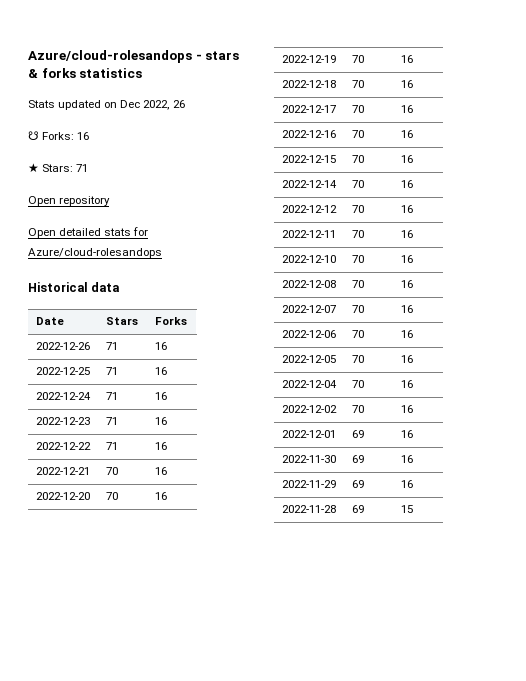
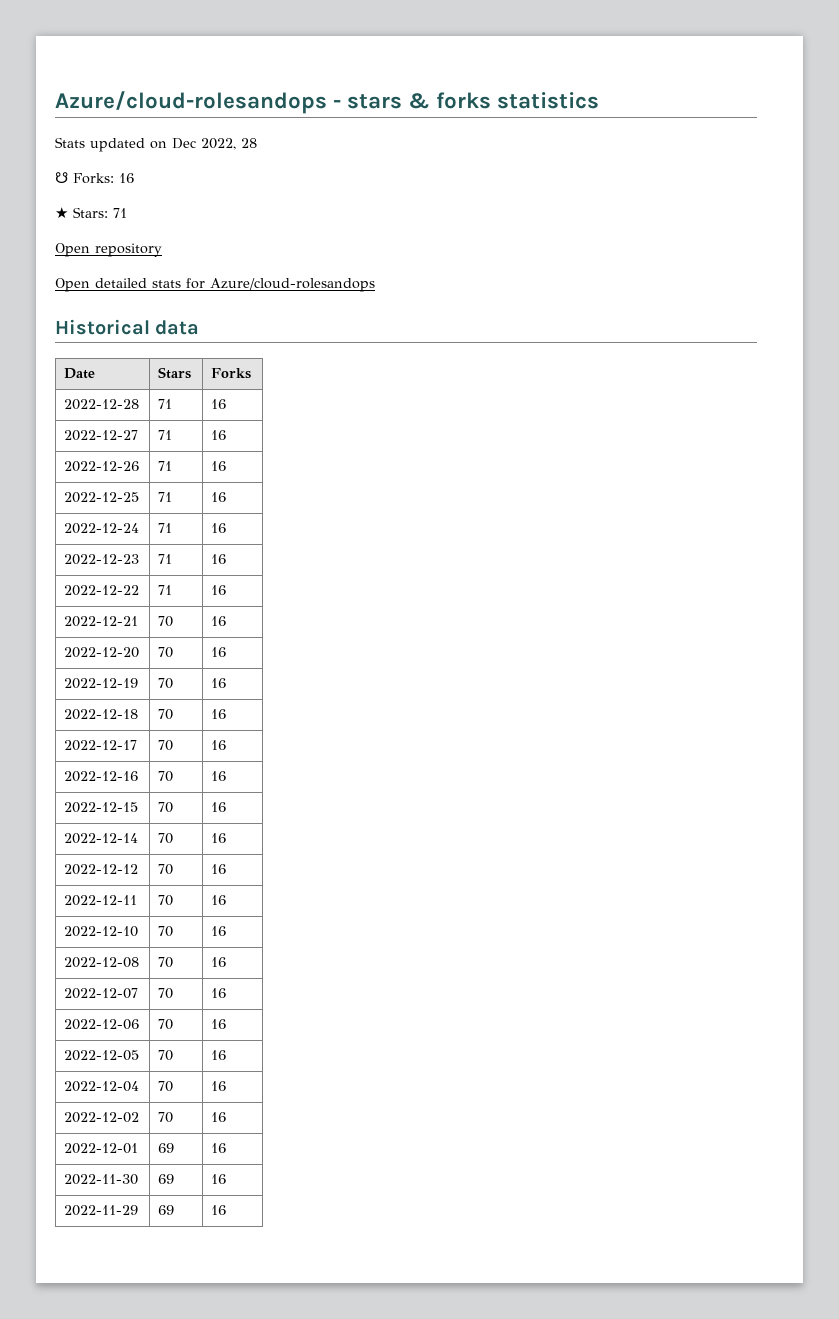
[172,100,185,108] 26 -> [241,138,257,148] 28
(187, 321) none -> [64,399,140,410] [158,399,173,409] [211,399,227,409] [64,430,139,441] [158,430,173,440] [211,430,227,440] // 2022-12-28 | 71 | 16 // 2022-12-27 | 71 | 16
[281,505,336,513] [351,505,364,513] [400,505,413,513] // 2022-11-28 | 69 | 15 -> (227, 1210) none

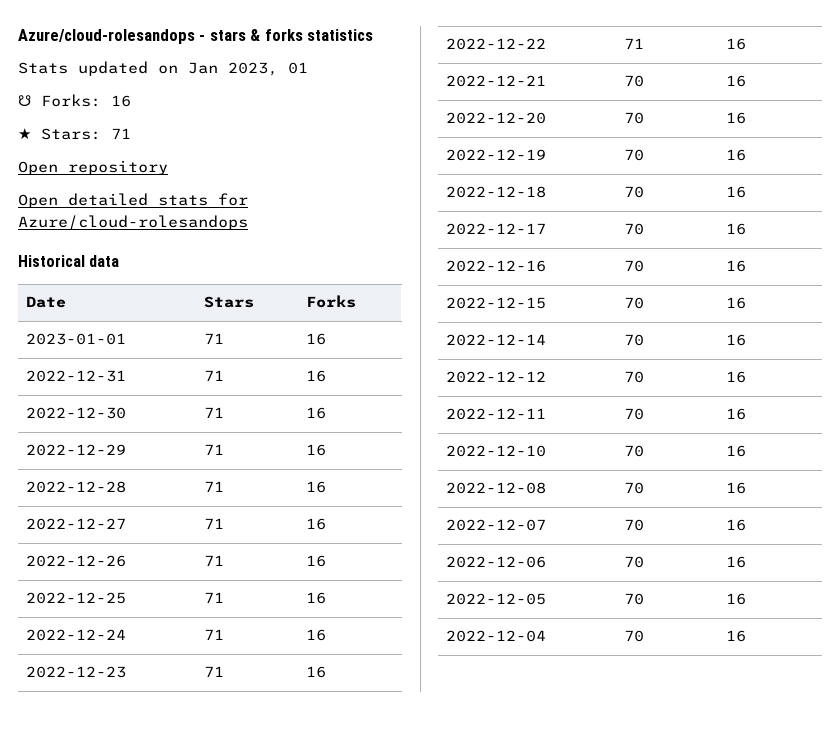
[172,138,257,150] Dec 2022, 28 -> [188,62,308,76] Jan 2023, 01
(252, 373) none -> [25,333,126,345] [203,333,224,344] [305,333,326,345] [25,370,126,382] [203,370,224,381] [305,370,326,382] [25,407,126,419] [203,407,224,418] [305,407,326,419] [25,444,126,456] [203,444,224,455] [305,444,326,456] // 2023-01-01 | 71 | 16 // 2022-12-31 | 71 | 16 // 2022-12-30 | 71 | 16 // 2022-12-29 | 71 | 16
[64,1112,140,1123] [158,1112,174,1123] [211,1112,227,1122] [64,1143,139,1154] [158,1143,175,1153] [211,1143,227,1153] [64,1174,139,1185] [158,1174,175,1184] [211,1174,227,1184] [64,1205,139,1216] [158,1205,175,1215] [211,1205,227,1215] // 2022-12-02 | 70 | 16 // 2022-12-01 | 69 | 16 // 2022-11-30 | 69 | 16 // 2022-11-29 | 69 | 16 -> (746, 636) none

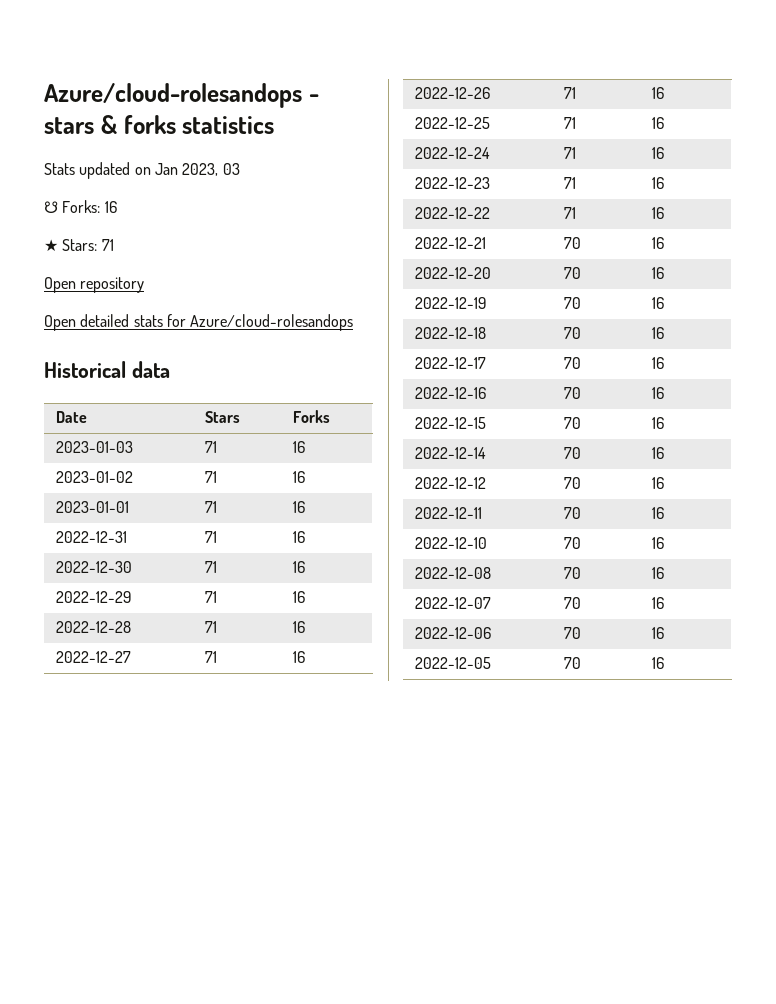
[288,62,308,74] 01 -> [222,163,240,175] 03
(356, 301) none -> [56,441,134,453] [205,441,218,453] [293,441,306,453] [56,471,134,483] [205,471,218,483] [293,471,306,483] // 2023-01-03 | 71 | 16 // 2023-01-02 | 71 | 16
[445,630,546,642] [623,630,644,642] [725,630,746,642] // 2022-12-04 | 70 | 16 -> (665, 663) none

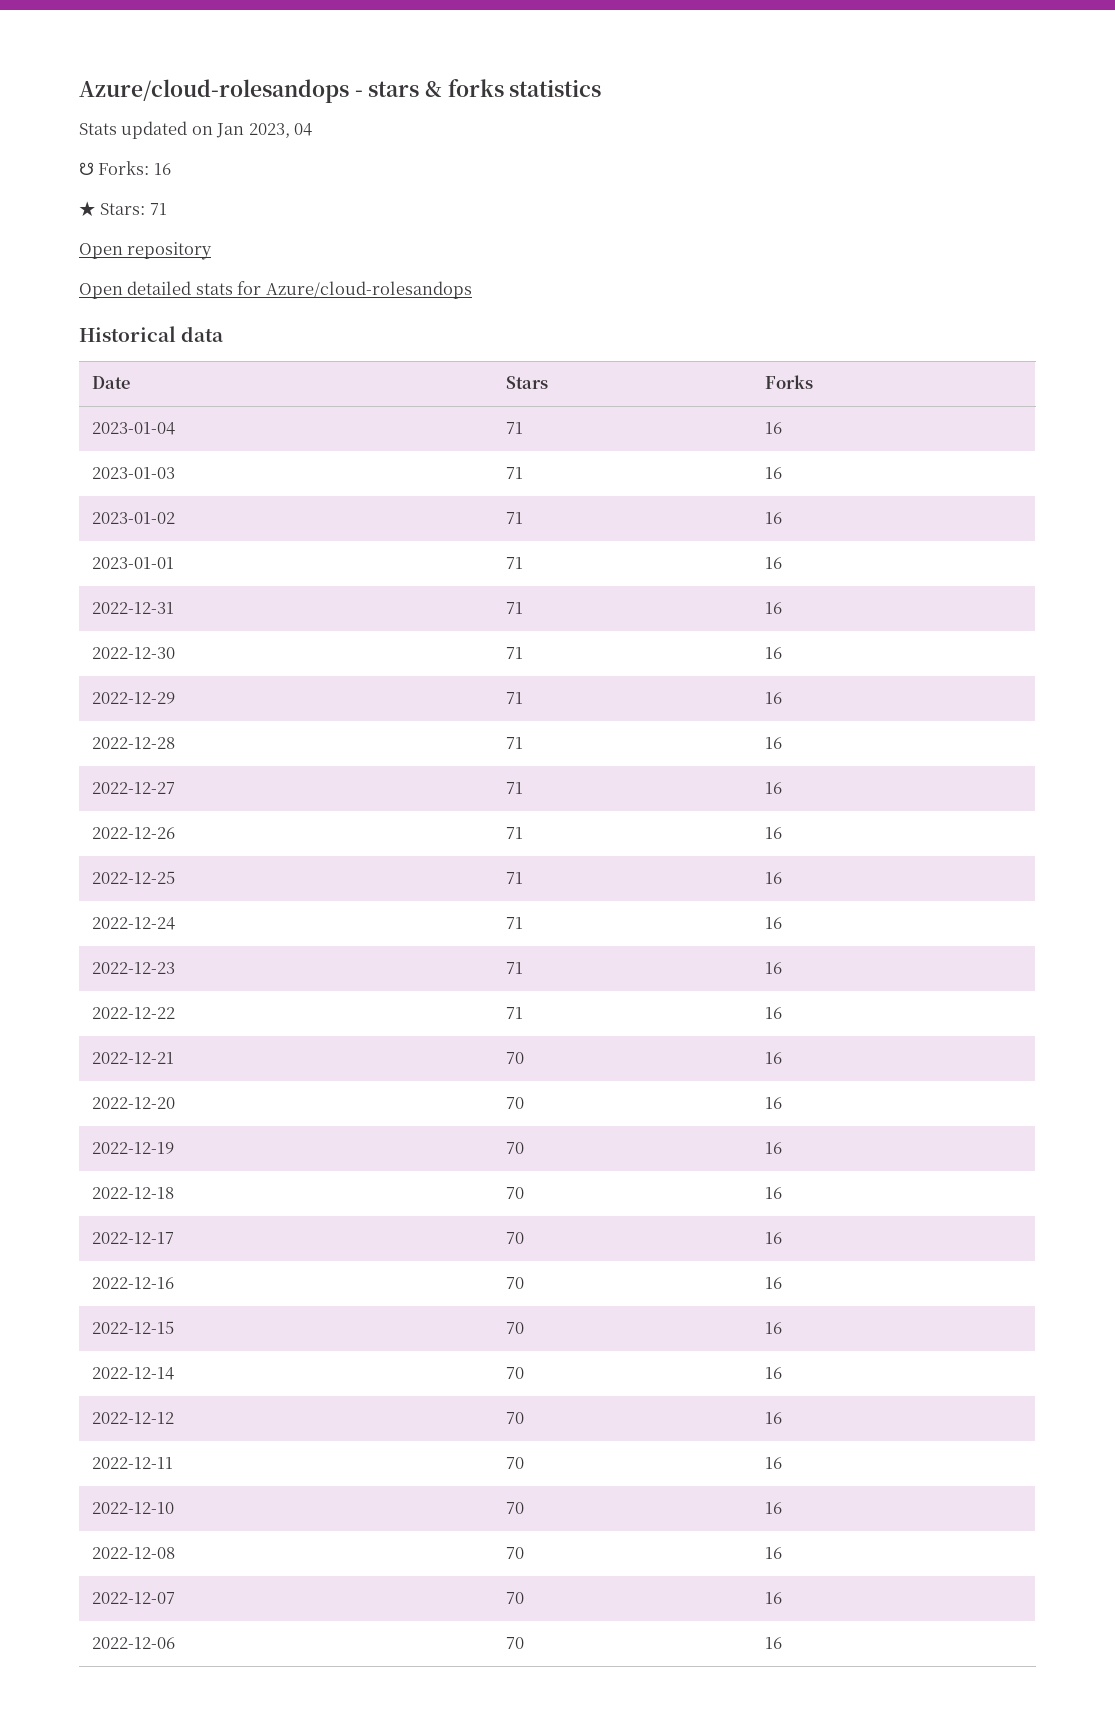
[222,163,240,175] 03 -> [294,123,313,136] 04
(331, 416) none -> [91,422,175,435] [505,422,523,434] [764,422,782,434] // 2023-01-04 | 71 | 16
[415,657,492,669] [564,657,582,669] [652,657,665,669] // 2022-12-05 | 70 | 16 -> (782, 1643) none

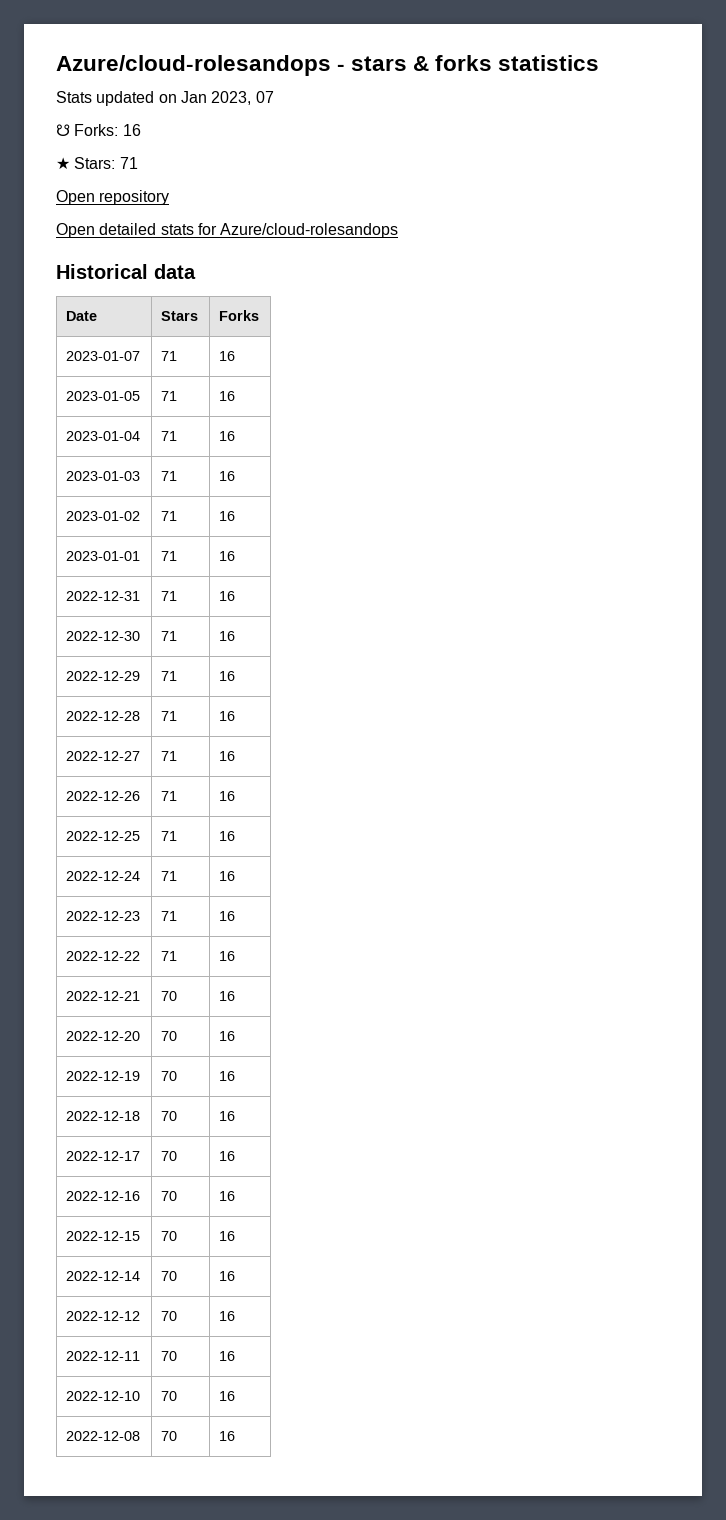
[294,123,313,136] 04 -> [255,91,274,103] 07
(813, 382) none -> [66,351,141,361] [161,351,178,361] [219,351,236,361] [66,391,141,401] [161,391,178,401] [219,391,236,401] // 2023-01-07 | 71 | 16 // 2023-01-05 | 71 | 16
[91,1592,175,1604] [505,1592,524,1604] [764,1592,782,1604] [91,1637,175,1649] [505,1637,524,1649] [764,1637,782,1649] // 2022-12-07 | 70 | 16 // 2022-12-06 | 70 | 16 -> (236, 1436) none

